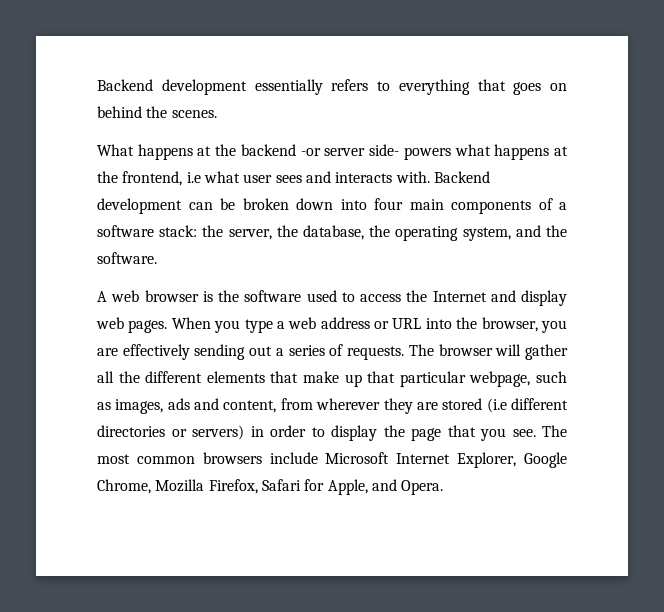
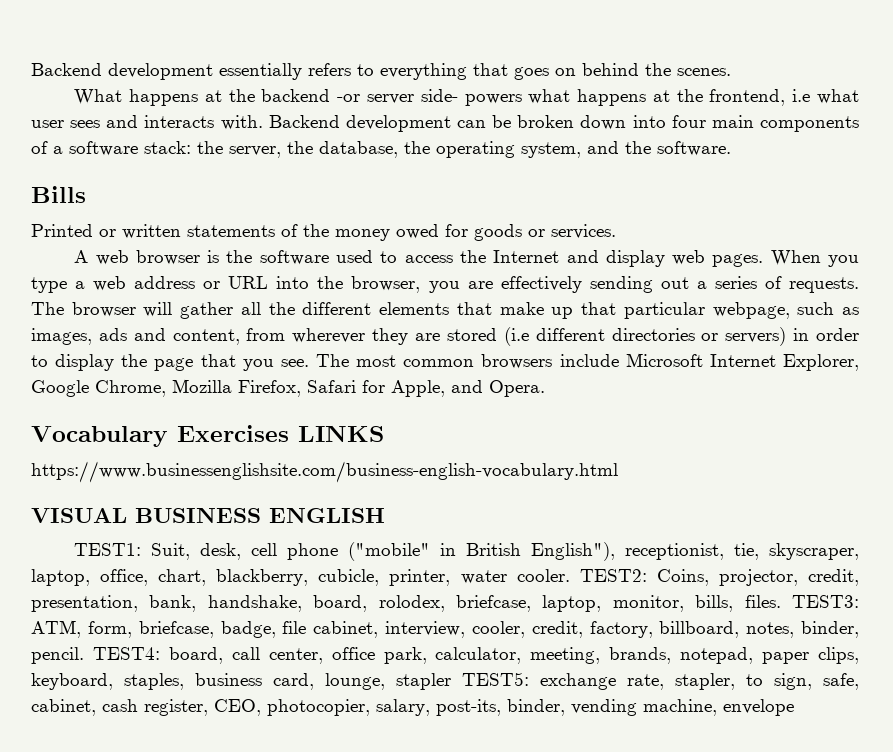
(157, 258) none -> [31,186,86,203] [31,224,616,241] // Bills // Printed or written statements of the money owed for goods or services.
(444, 487) none -> [31,425,384,447] [31,461,618,483] [31,508,385,523] [74,542,859,561] [31,569,859,586] [31,595,859,612] [31,620,860,638] [31,647,859,664] [31,672,859,690] [31,699,794,716] // Vocabulary Exercises LINKS // https://www.businessenglishsite.com/business-english-vocabulary.html // VISUAL BUSINESS ENGLISH // TEST1: Suit, desk, cell phone ("mobile" in British English"), receptionist, tie, skyscraper, laptop, office, chart, blackberry, cubicle, printer, water cooler. TEST2: Coins, projector, credit, presentation, bank, handshake, board, rolodex, briefcase, laptop, monitor, bills, files. TEST3: ATM, form, briefcase, badge, file cabinet, interview, cooler, credit, factory, billboard, notes, binder, pencil. TEST4: board, call center, office park, calculator, meeting, brands, notepad, paper clips, keyboard, staples, business card, lounge, stapler TEST5: exchange rate, stapler, to sign, safe, cabinet, cash register, CEO, photocopier, salary, post-its, binder, vending machine, envelope

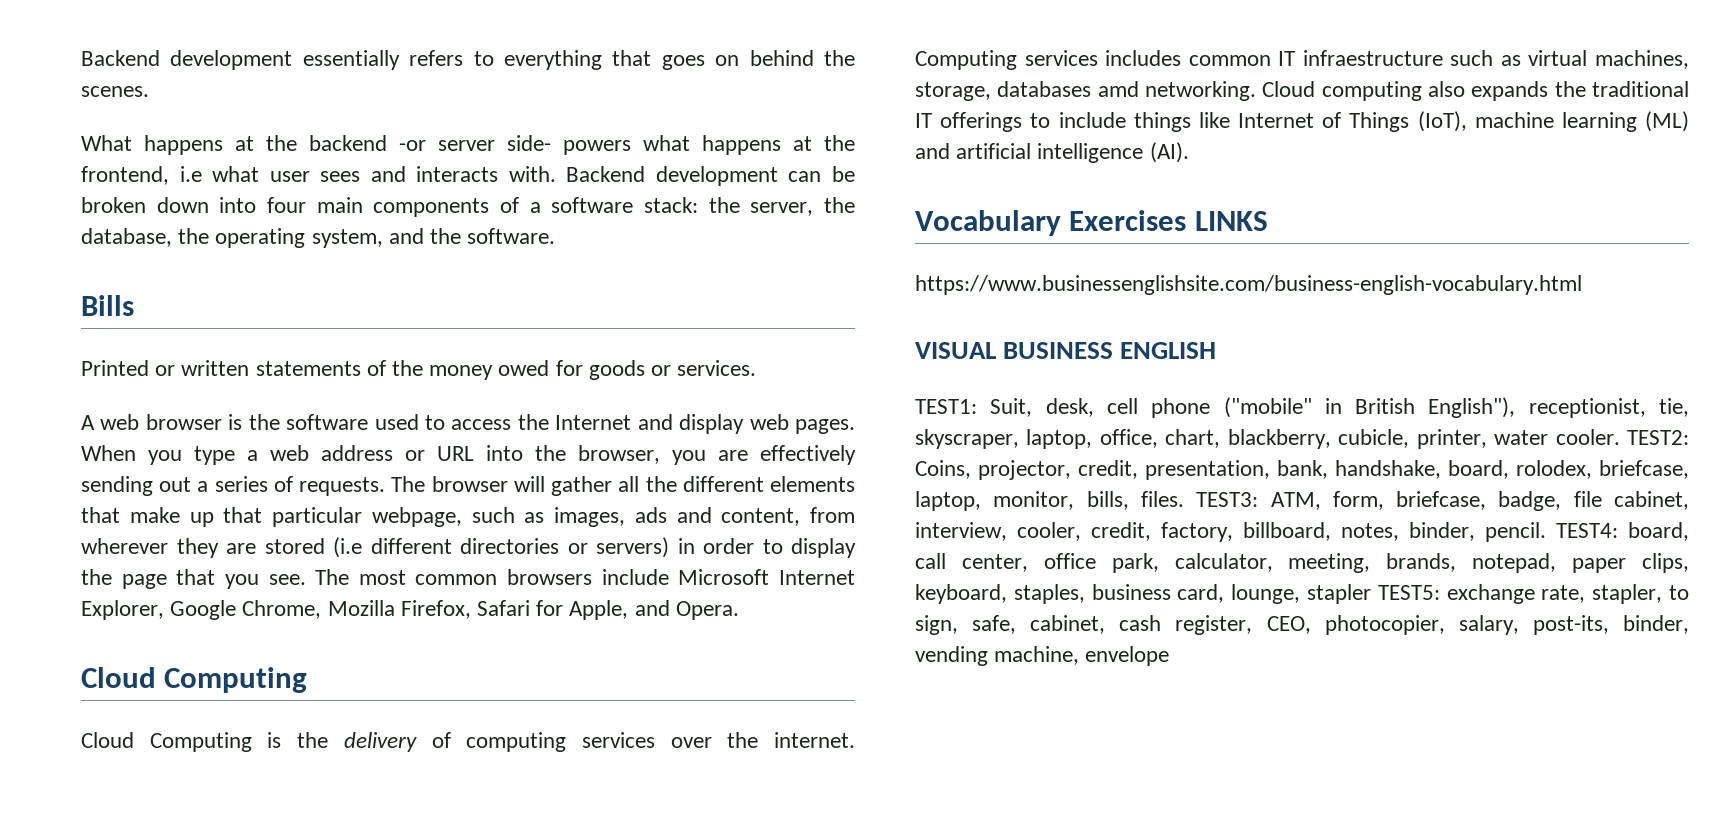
(545, 388) none -> [81,667,308,693] [81,732,855,752] [915,50,1689,70] [915,81,1689,101] [915,111,1689,132] [915,142,1189,163] // Cloud Computing // Cloud Computing is the delivery of computing services over the internet. Computing services includes common IT infraestructure such as virtual machines, storage, databases amd networking. Cloud computing also expands the traditional IT offerings to include things like Internet of Things (IoT), machine learning (ML) and artificial intelligence (AI).

